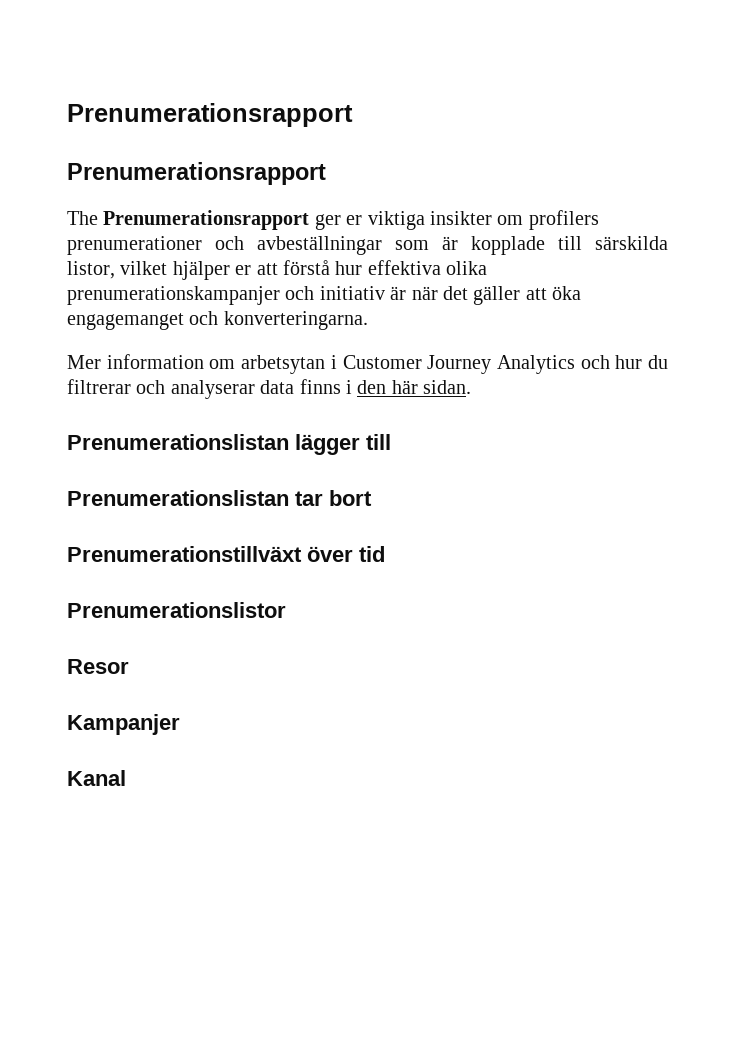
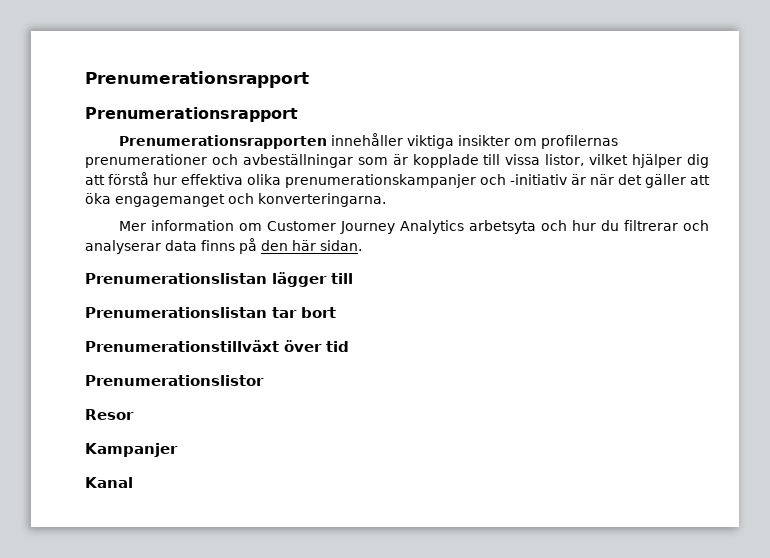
[67,210,363,230] The Prenumerationsrapport ger er -> [118,133,403,149] Prenumerationsrapporten innehåller
[528,210,599,230] profilers -> [540,135,618,149] profilernas
[595,236,668,250] särskilda -> [505,154,541,165] vissa
[235,265,252,275] er -> [687,154,710,168] dig
[319,286,385,300] initiativ -> [510,174,567,185] -initiativ
[241,355,337,374] arbetsytan i -> (262, 227) none
(575, 364) none -> [468,220,536,234] arbetsyta
[346,380,352,394] i -> [239,238,257,254] på

